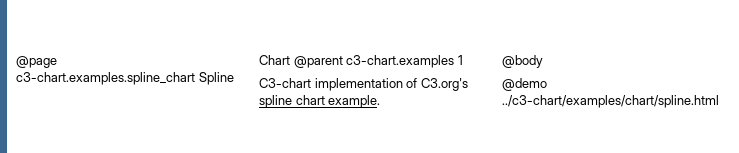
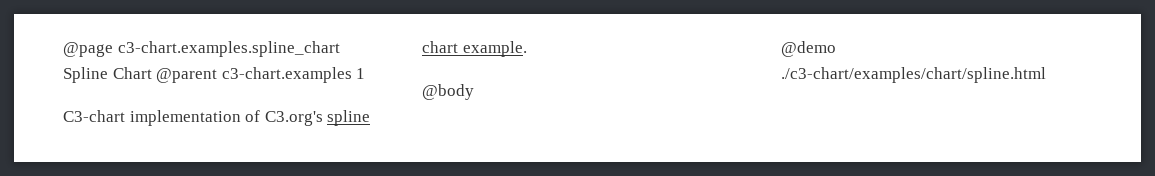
[502,95,719,108] ../c3-chart/examples/chart/spline.html -> [781,67,1046,83] ./c3-chart/examples/chart/spline.html

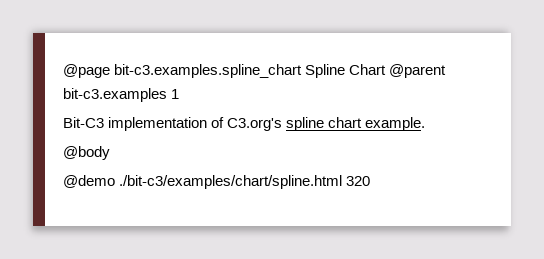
[117,41,340,57] c3-chart.examples.spline_chart -> [114,64,303,78] bit-c3.examples.spline_chart
[221,67,352,83] c3-chart.examples -> [63,88,167,102] bit-c3.examples
[63,110,125,122] C3-chart -> [63,117,104,128] Bit-C3
[781,67,1046,83] ./c3-chart/examples/chart/spline.html -> [119,175,371,189] ./bit-c3/examples/chart/spline.html 320

